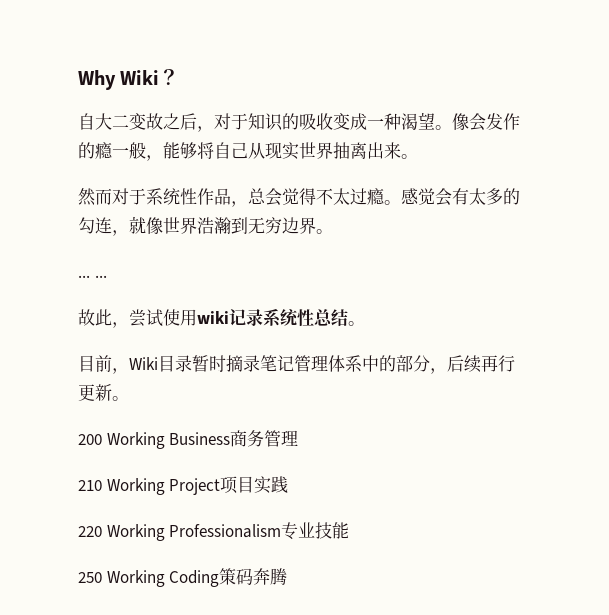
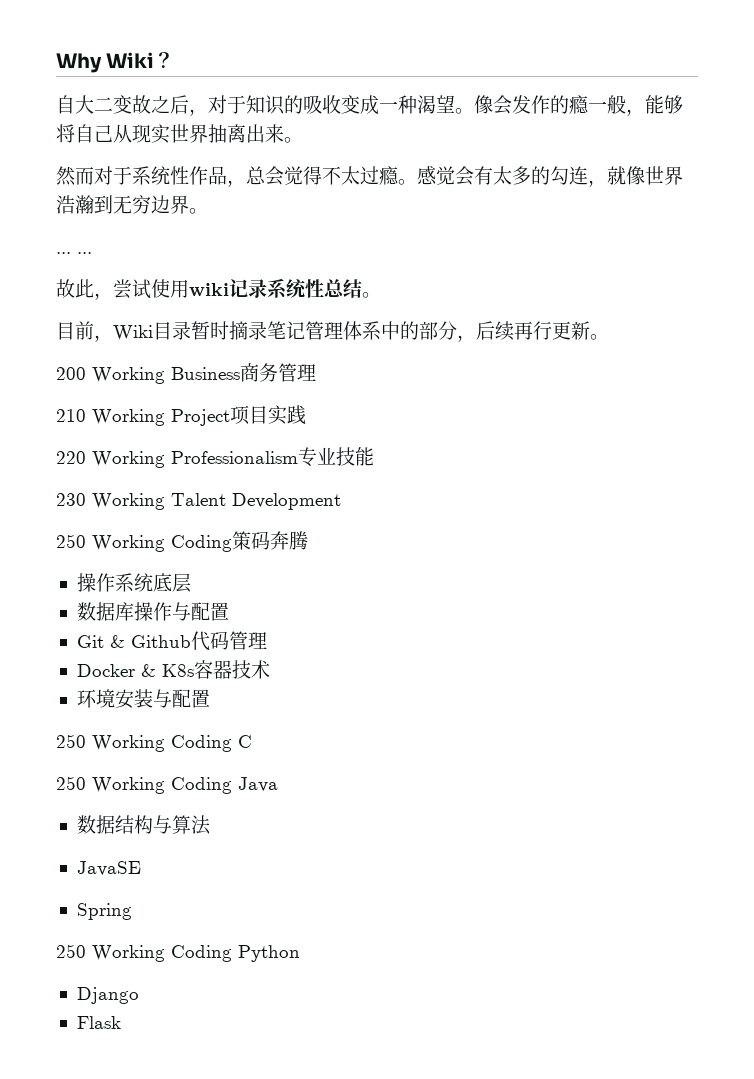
(350, 530) none -> [56,493,341,510] // 230 Working Talent Development
(288, 576) none -> [76,573,191,593] [76,602,229,621] [76,631,267,651] [76,660,270,679] [76,689,210,709] [56,734,252,752] [56,776,278,794] [76,815,211,835] [76,861,141,876] [76,903,132,920] [56,944,300,962] [76,987,139,1004] [76,1016,121,1029] // 操作系统底层 // 数据库操作与配置 // Git & Github代码管理 // Docker & K8s容器技术 // 环境安装与配置 // 250 Working Coding C // 250 Working Coding Java // 数据结构与算法 // JavaSE // Spring // 250 Working Coding Python // Django // Flask

